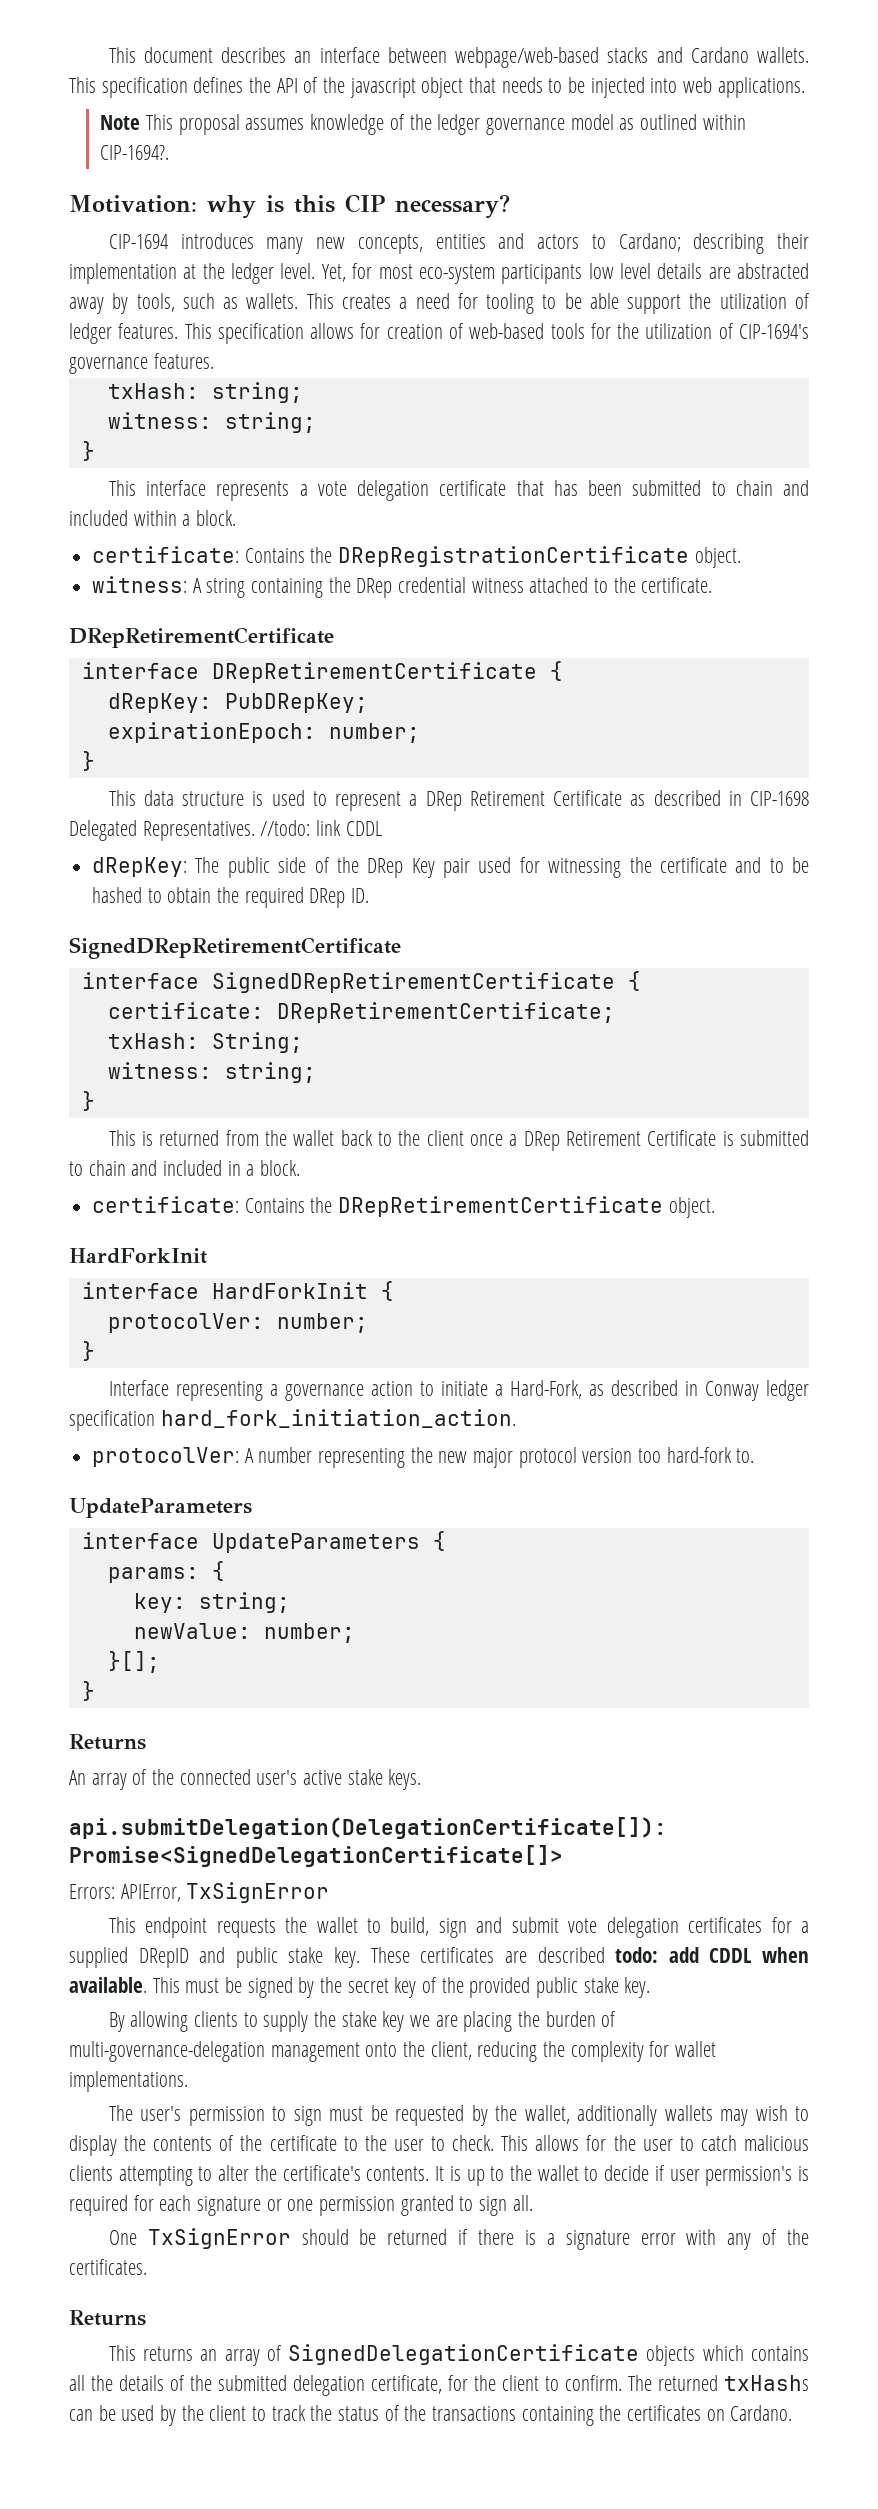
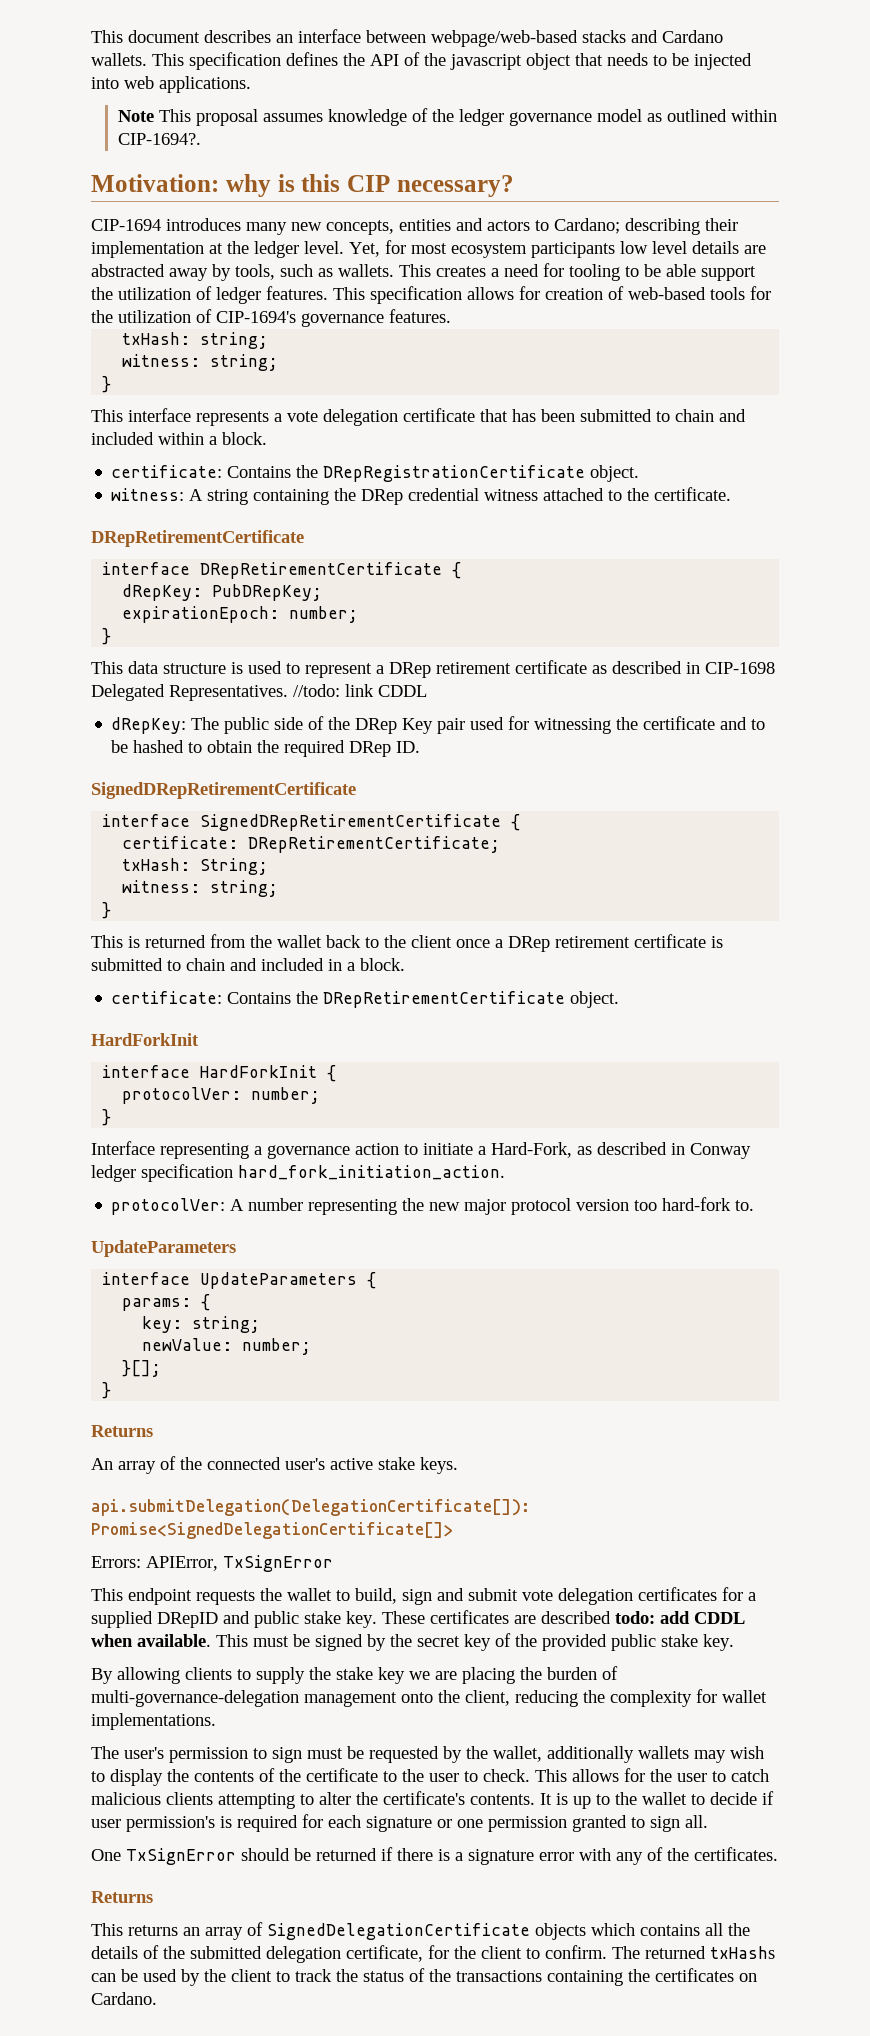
[418,264,495,284] eco-system -> [451,243,527,258] ecosystem
[469,790,623,806] Retirement Certificate -> [436,660,587,674] retirement certificate
[566,1130,717,1146] Retirement Certificate -> [555,934,706,948] retirement certificate

